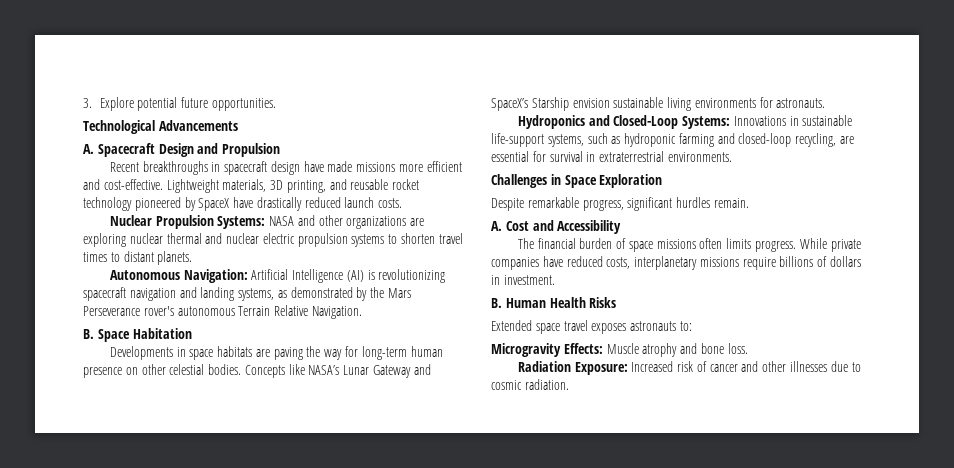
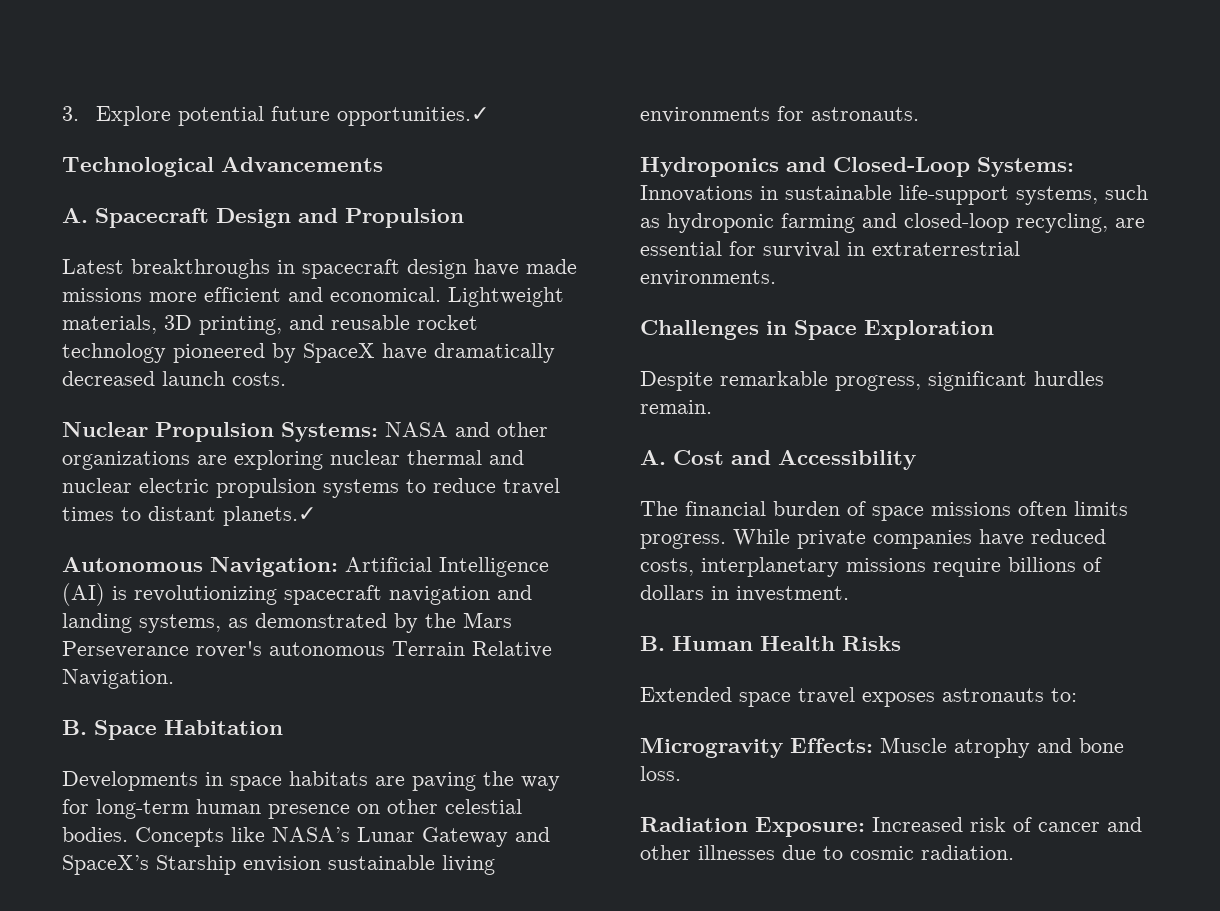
[212,98,277,111] opportunities. -> [337,107,490,126] opportunities.✓
[109,162,139,172] Recent -> [62,259,124,274] Latest
[103,179,163,190] cost-effective. -> [330,287,441,302] economical.
[256,197,341,211] drastically reduced -> [434,343,555,363] [62,371,155,386] dramatically decreased
[401,233,436,244] shorten -> [433,478,496,493] reduce
[157,251,193,265] planets. -> [223,506,316,526] planets.✓

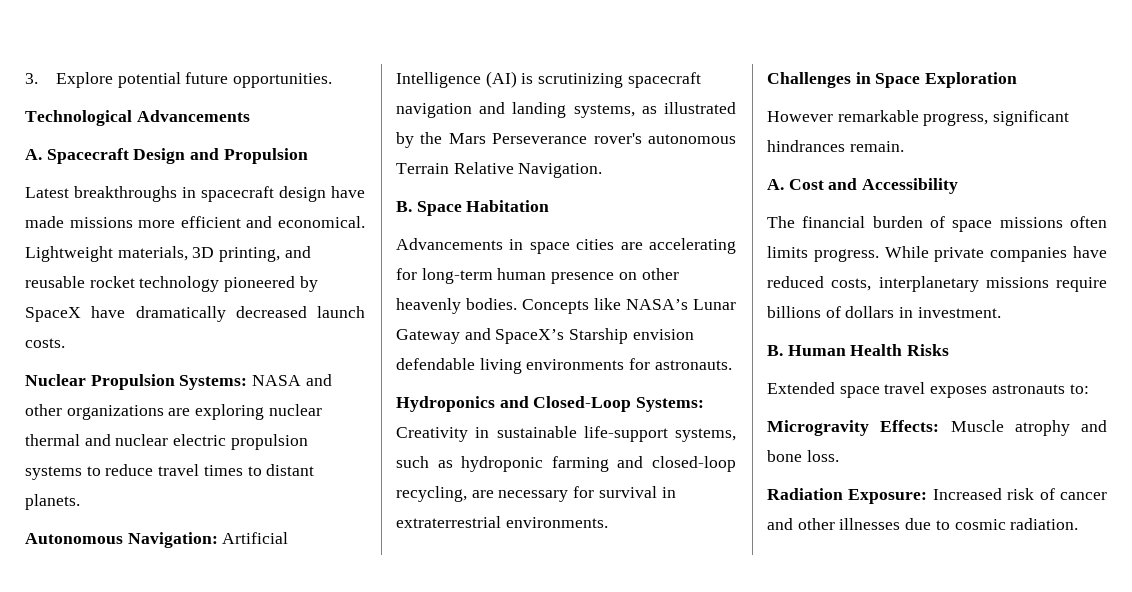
[337,107,490,126] opportunities.✓ -> [233,73,333,88] opportunities.
[223,506,316,526] planets.✓ -> [25,494,80,510] planets.
[134,585,277,605] revolutionizing -> [538,73,624,88] scrutinizing
[255,613,387,628] demonstrated -> [664,102,736,114] illustrated
[62,771,198,791] Developments -> [396,238,503,250] Advancements
[289,771,560,791] habitats are paving the way -> [576,238,736,254] cities are accelerating
[445,799,522,814] celestial -> [396,298,461,314] heavenly
[328,855,435,870] sustainable -> [396,358,475,370] defendable
[640,185,753,202] Innovations -> [396,427,468,442] Creativity
[640,241,722,256] essential -> [498,490,569,502] necessary
[640,371,713,391] Despite -> [767,111,833,122] However
[1034,371,1104,386] hurdles -> [767,140,845,152] hindrances

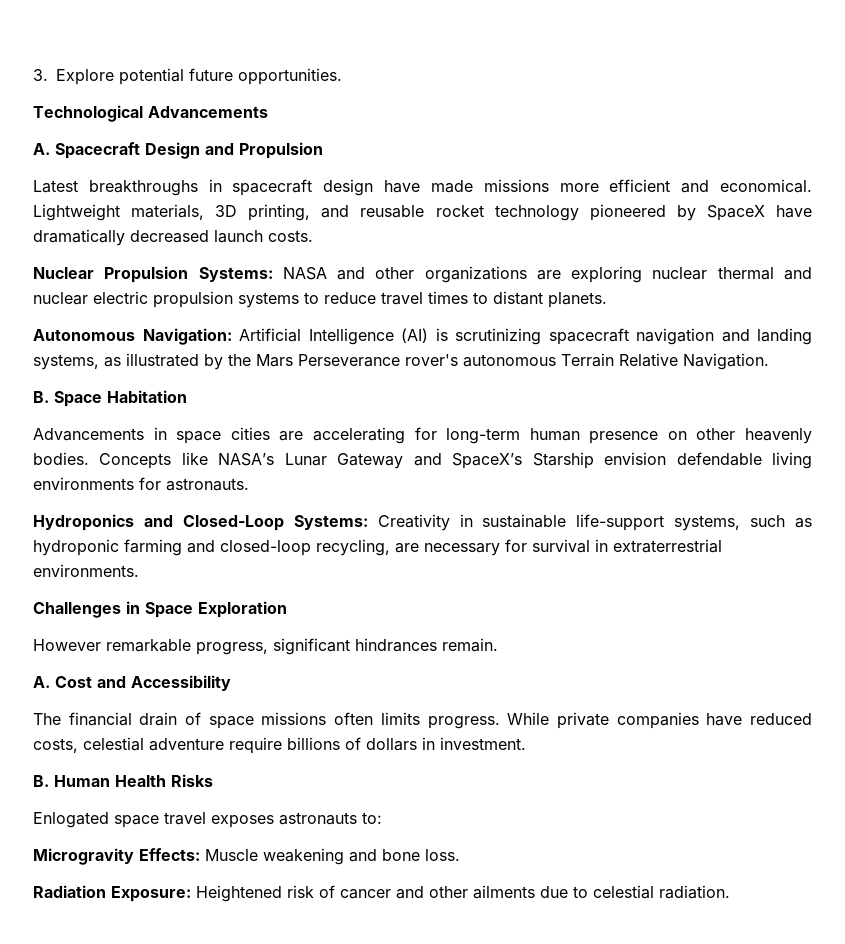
[872,216,923,228] burden -> [139,712,178,726] drain
[878,276,1049,292] interplanetary missions -> [83,737,224,751] celestial adventure
[767,382,835,394] Extended -> [33,812,109,828] Enlogated
[1014,420,1070,436] atrophy -> [263,848,344,865] weakening
[932,488,1002,500] Increased -> [196,885,282,902] Heightened
[839,518,901,530] illnesses -> [473,885,535,899] ailments
[954,519,1006,530] cosmic -> [593,885,654,899] celestial

